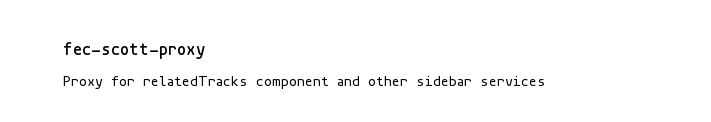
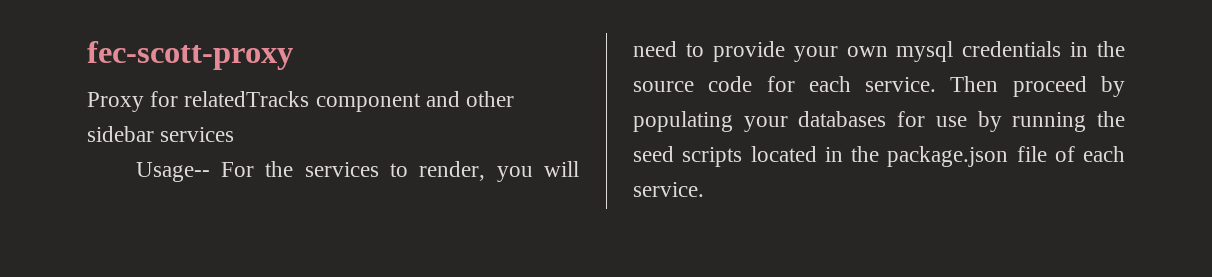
(546, 81) none -> [135,161,579,182] [633,41,1125,62] [633,76,1125,97] [633,111,1125,132] [633,146,1125,167] [633,182,704,197] // Usage-- For the services to render, you will need to provide your own mysql credentials in the source code for each service. Then proceed by populating your databases for use by running the seed scripts located in the package.json file of each service.

